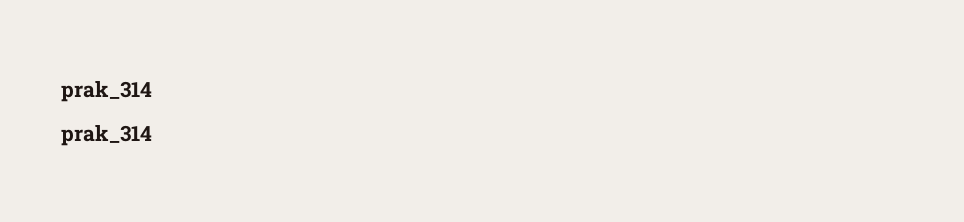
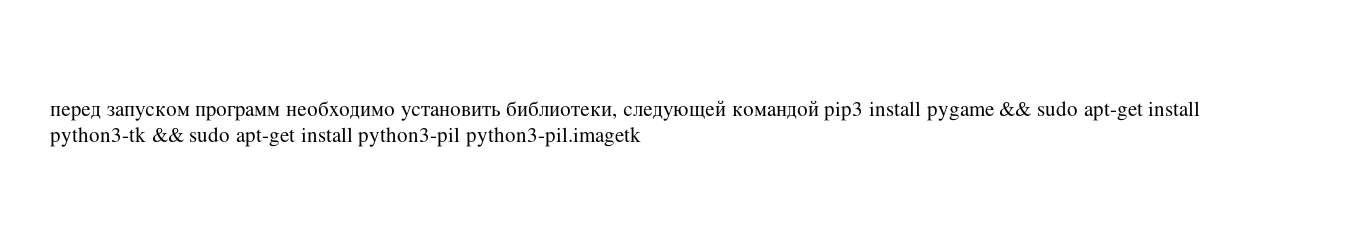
[61,81,152,102] [61,125,152,146] prak_314 // prak_314 -> [50,100,1201,121] [50,127,642,147] перед запуском программ необходимо установить библиотеки, следующей командой pip3 install pygame && sudo apt-get install python3-tk && sudo apt-get install python3-pil python3-pil.imagetk

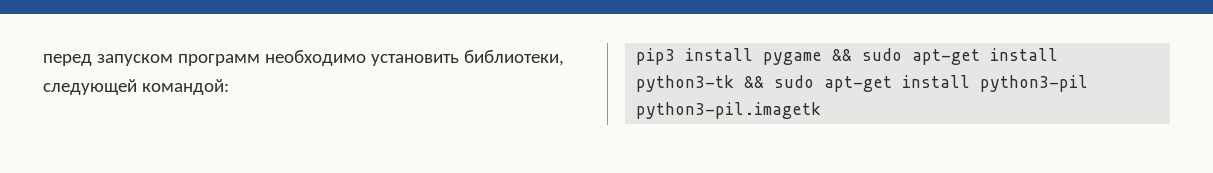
[731,100,819,119] командой -> [141,79,229,95] командой: //

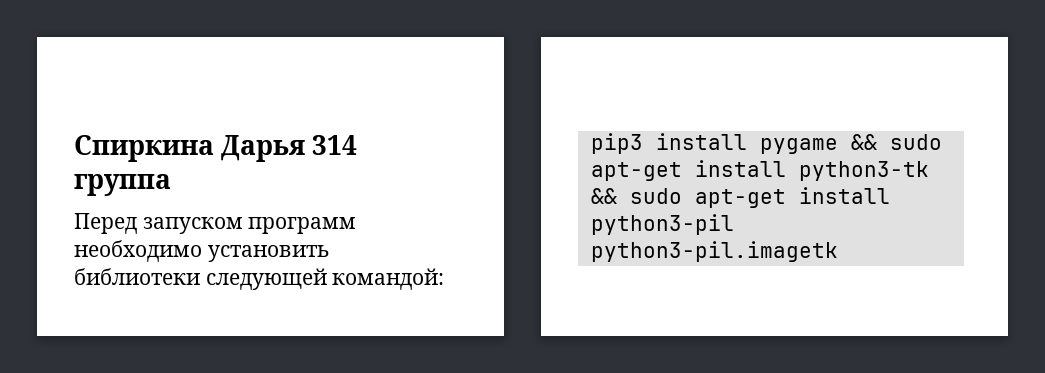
[43,54,92,66] перед -> [74,135,358,162] [74,174,171,196] [74,213,137,234] Спиркина Дарья 314 группа // Перед
[463,50,564,66] библиотеки, -> [74,268,200,285] библиотеки

